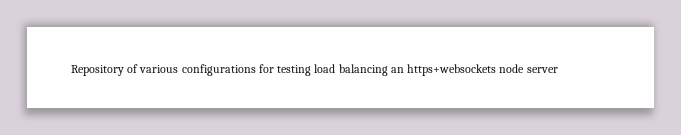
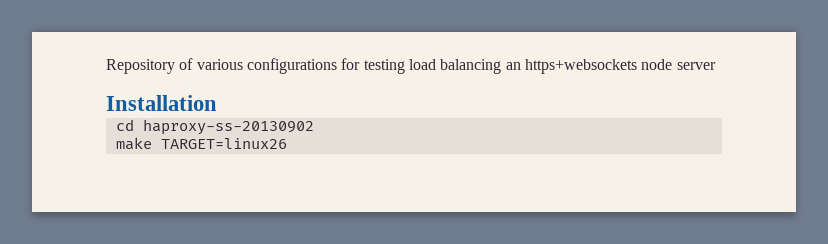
(558, 70) none -> [106,95,217,111] [115,119,314,135] [115,137,287,150] // Installation // cd haproxy-ss-20130902 // make TARGET=linux26

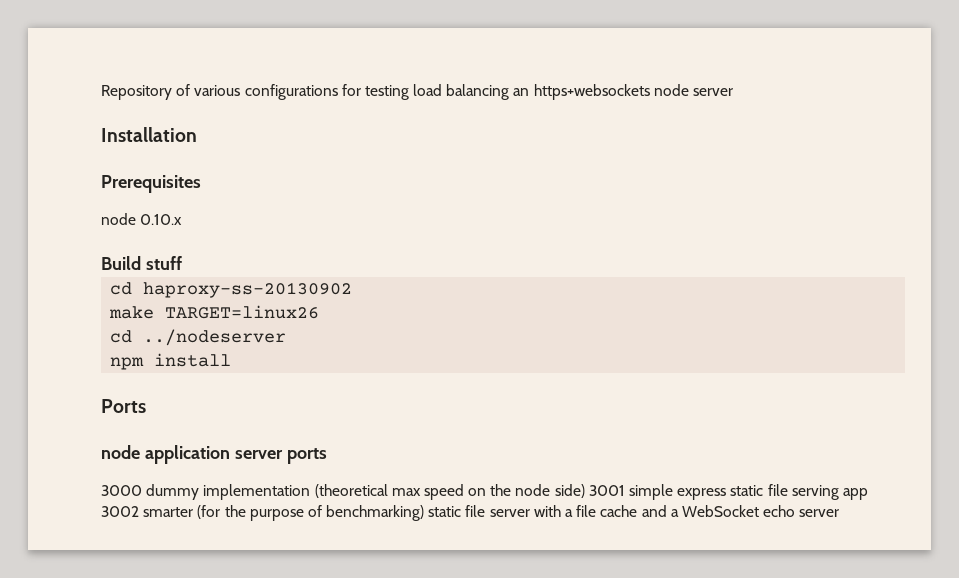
(217, 103) none -> [101,175,201,193] [101,213,183,225] [101,256,182,270] // Prerequisites // node 0.10.x // Build stuff
(287, 143) none -> [110,329,287,346] [110,353,232,370] [101,399,146,413] [101,445,327,464] [101,484,868,500] [101,505,840,521] // cd ../nodeserver // npm install // Ports // node application server ports // 3000 dummy implementation (theoretical max speed on the node side) 3001 simple express static file serving app 3002 smarter (for the purpose of benchmarking) static file server with a file cache and a WebSocket echo server

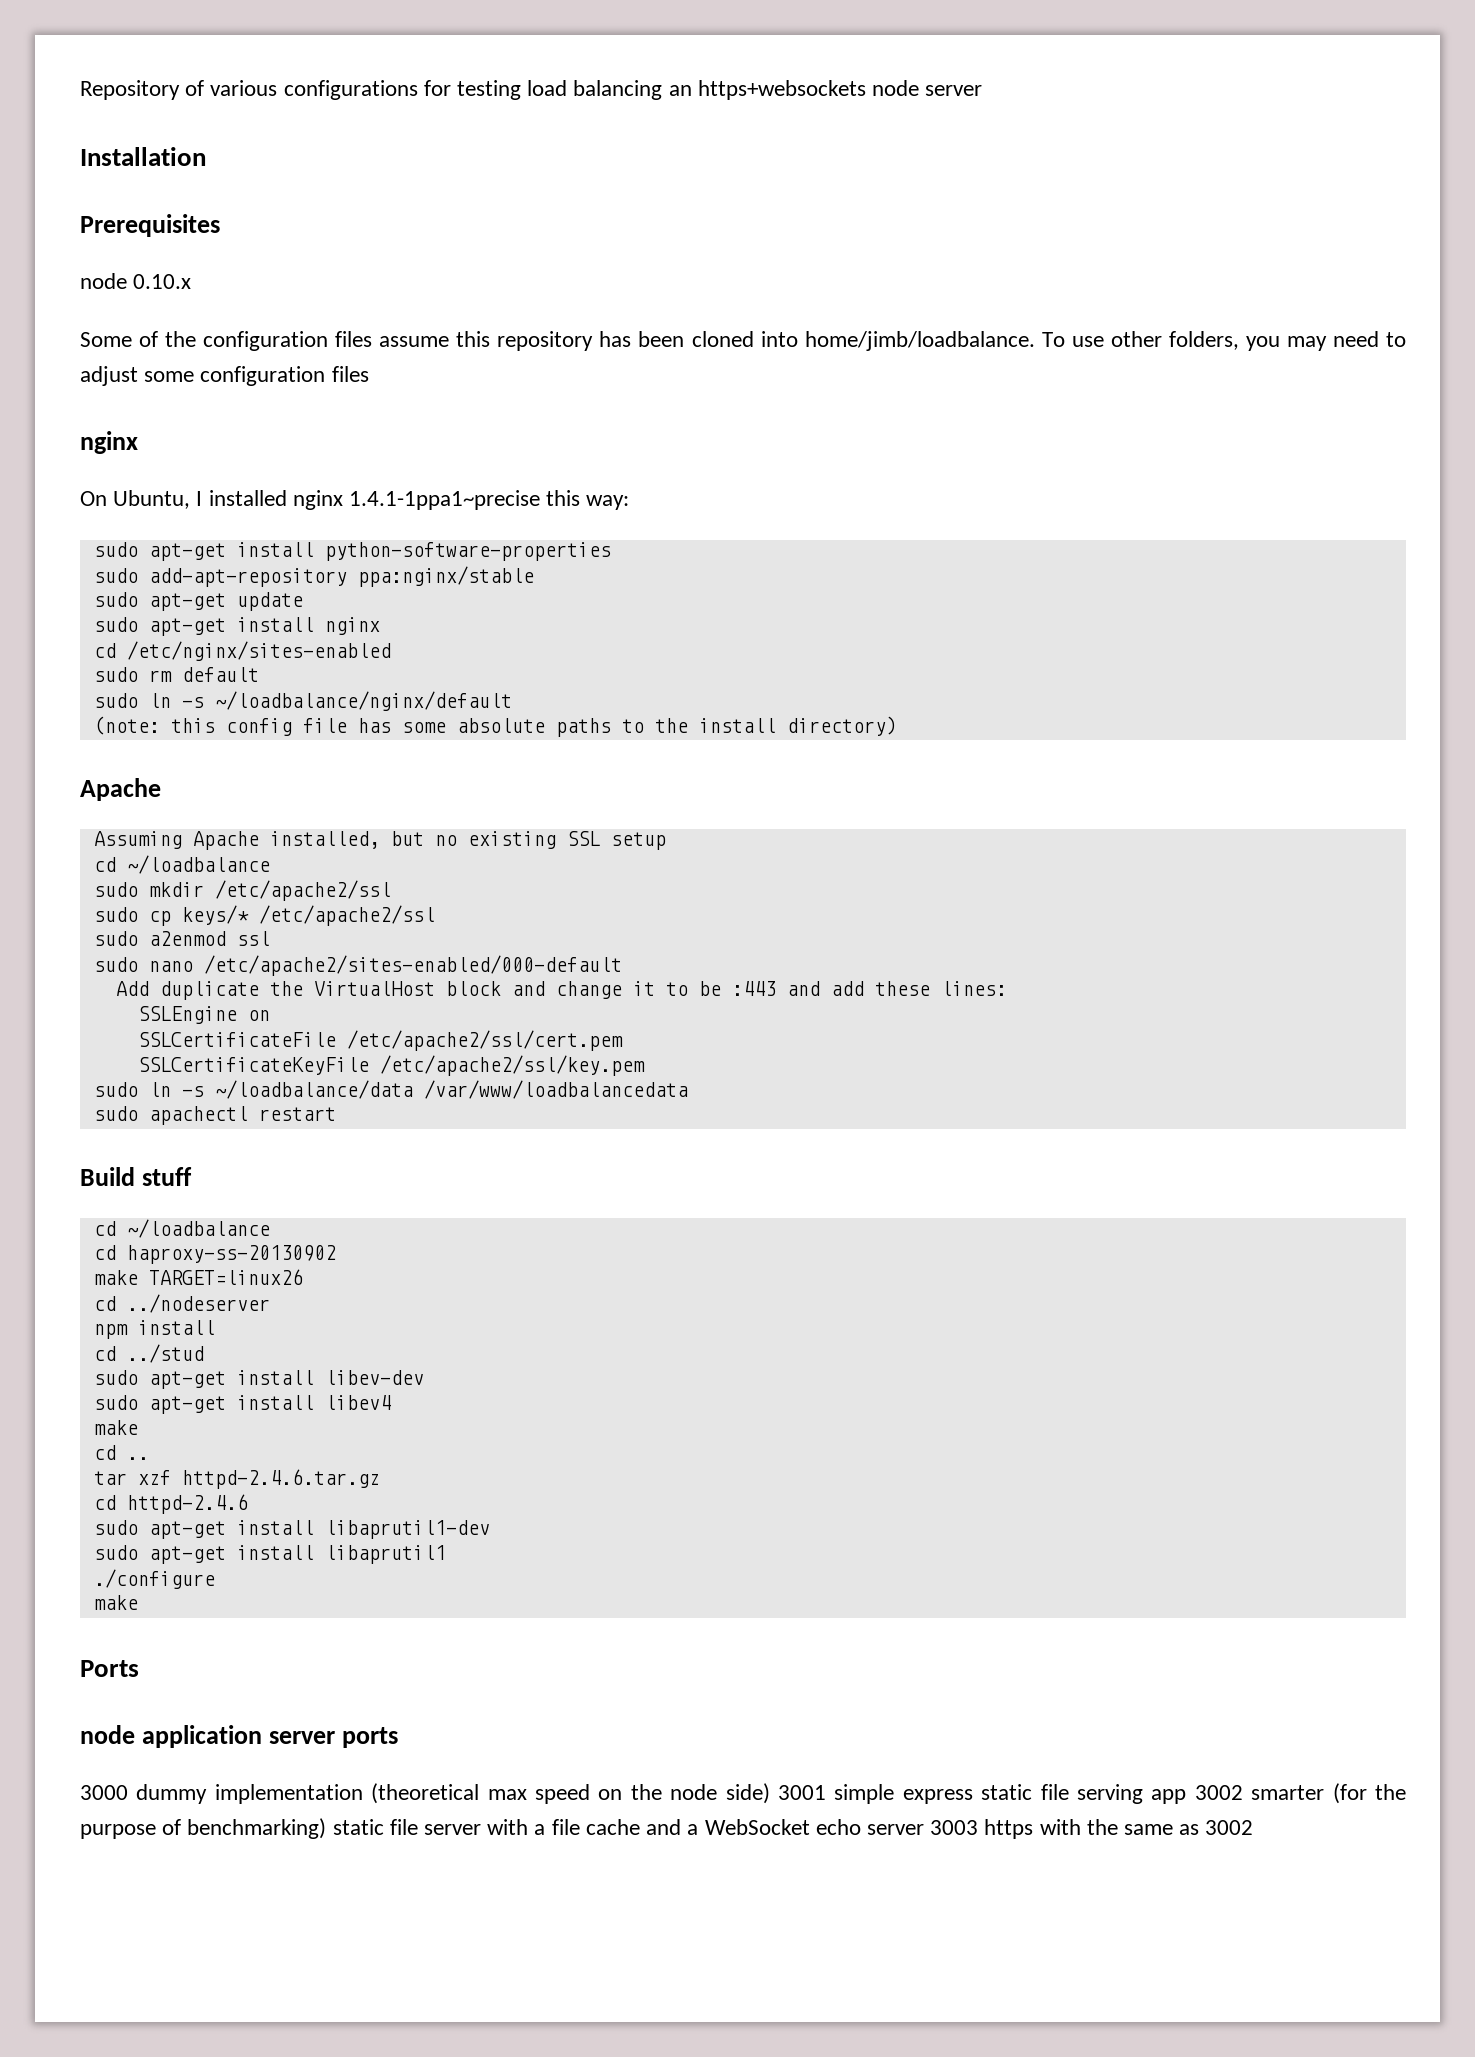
(183, 219) none -> [80,331,1406,351] [80,366,369,386] [80,431,138,454] [80,490,630,510] [93,542,611,561] [93,566,534,587] [93,592,303,611] [93,617,380,636] [93,641,391,661] [93,667,259,682] [93,691,512,711] [93,716,897,737] [80,778,161,801] [93,831,666,850] [93,855,270,874] [93,880,391,901] [93,905,435,926] [93,931,270,946] [93,955,622,976] [115,981,1007,1000] [137,1006,270,1024] [137,1030,623,1051] [137,1055,645,1076] [93,1080,688,1099] [93,1106,336,1125] // Some of the configuration files assume this repository has been cloned into home/jimb/loadbalance. To use other folders, you may need to adjust some configuration files // nginx // On Ubuntu, I installed nginx 1.4.1-1ppa1~precise this way: // sudo apt-get install python-software-properties // sudo add-apt-repository ppa:nginx/stable // sudo apt-get update // sudo apt-get install nginx // cd /etc/nginx/sites-enabled // sudo rm default // sudo ln -s ~/loadbalance/nginx/default // (note: this config file has some absolute paths to the install directory) // Apache // Assuming Apache installed, but no existing SSL setup // cd ~/loadbalance // sudo mkdir /etc/apache2/ssl // sudo cp keys/* /etc/apache2/ssl // sudo a2enmod ssl // sudo nano /etc/apache2/sites-enabled/000-default // Add duplicate the VirtualHost block and change it to be :443 and add these lines: // SSLEngine on // SSLCertificateFile /etc/apache2/ssl/cert.pem // SSLCertificateKeyFile /etc/apache2/ssl/key.pem // sudo ln -s ~/loadbalance/data /var/www/loadbalancedata // sudo apachectl restart
(182, 263) none -> [93,1219,270,1238] // cd ~/loadbalance
(232, 360) none -> [93,1344,204,1363] [93,1370,424,1389] [93,1395,391,1414] [93,1420,138,1435] [93,1445,149,1460] [93,1469,380,1489] [93,1494,248,1514] [93,1520,490,1539] [93,1545,446,1564] [93,1569,215,1589] [93,1595,138,1610] // cd ../stud // sudo apt-get install libev-dev // sudo apt-get install libev4 // make // cd .. // tar xzf httpd-2.4.6.tar.gz // cd httpd-2.4.6 // sudo apt-get install libaprutil1-dev // sudo apt-get install libaprutil1 // ./configure // make
(840, 513) none -> [930,1819,1254,1839] 3003 https with the same as 3002

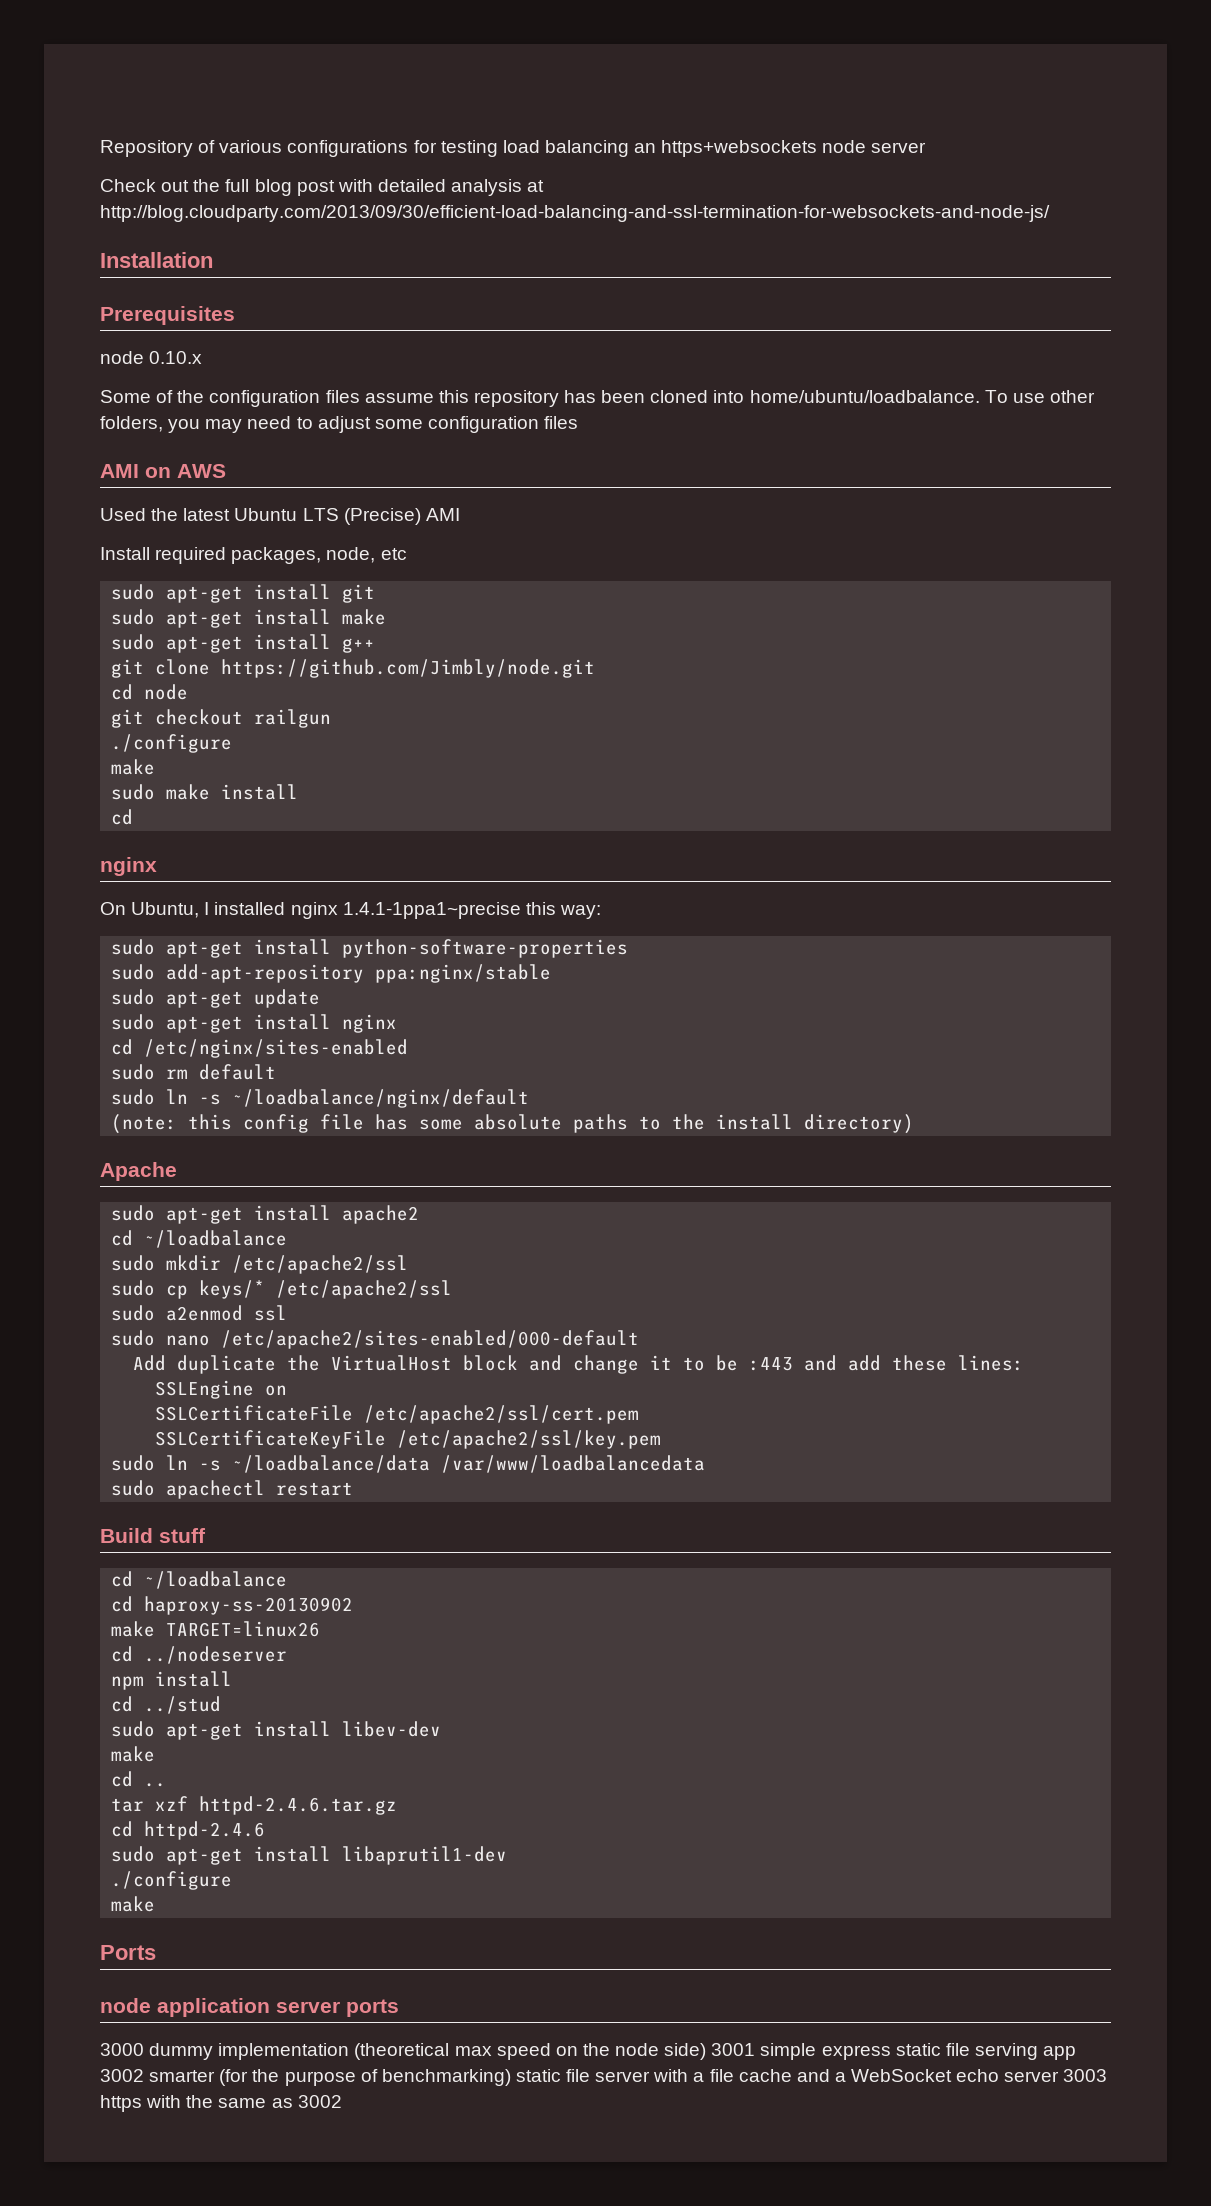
(983, 90) none -> [100,179,545,196] [100,205,1050,222] // Check out the full blog post with detailed analysis at http://blog.cloudparty.com/2013/09/30/efficient-load-balancing-and-ssl-termination-for-websockets-and-node-js/
[804,331,1035,351] home/jimb/loadbalance. -> [749,390,980,403] home/ubuntu/loadbalance.
(369, 374) none -> [100,464,226,478] [100,508,460,525] [100,547,407,564] [111,584,376,603] [111,609,387,628] [111,634,376,653] [111,659,596,678] [111,684,189,700] [111,709,332,728] [111,734,233,753] [111,759,156,775] [111,784,299,800] [111,809,134,825] // AMI on AWS // Used the latest Ubuntu LTS (Precise) AMI // Install required packages, node, etc // sudo apt-get install git // sudo apt-get install make // sudo apt-get install g++ // git clone https://github.com/Jimbly/node.git // cd node // git checkout railgun // ./configure // make // sudo make install // cd
[93,831,666,850] Assuming Apache installed, but no existing SSL setup -> [111,1205,420,1224] sudo apt-get install apache2
[93,1395,391,1414] // sudo apt-get install libev4 -> (442, 1729) none
[93,1545,446,1564] // sudo apt-get install libaprutil1 -> (508, 1855) none

